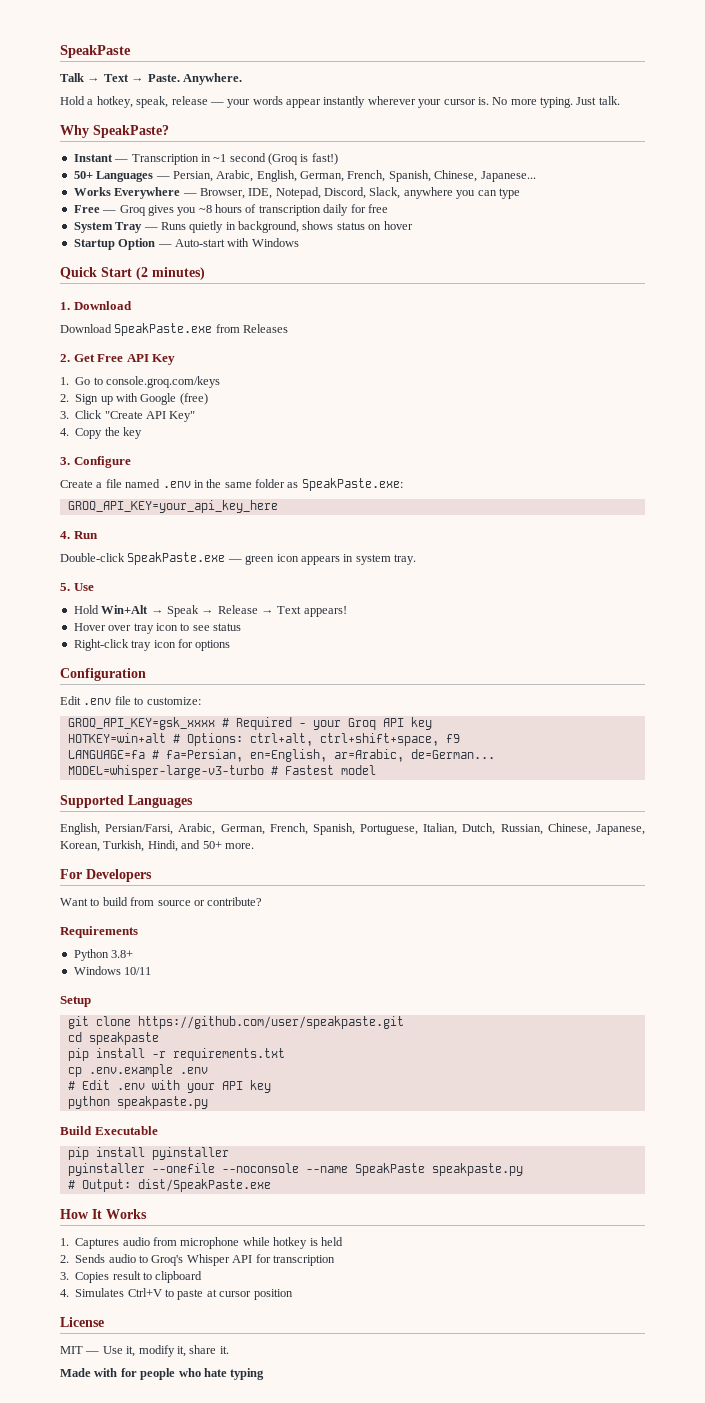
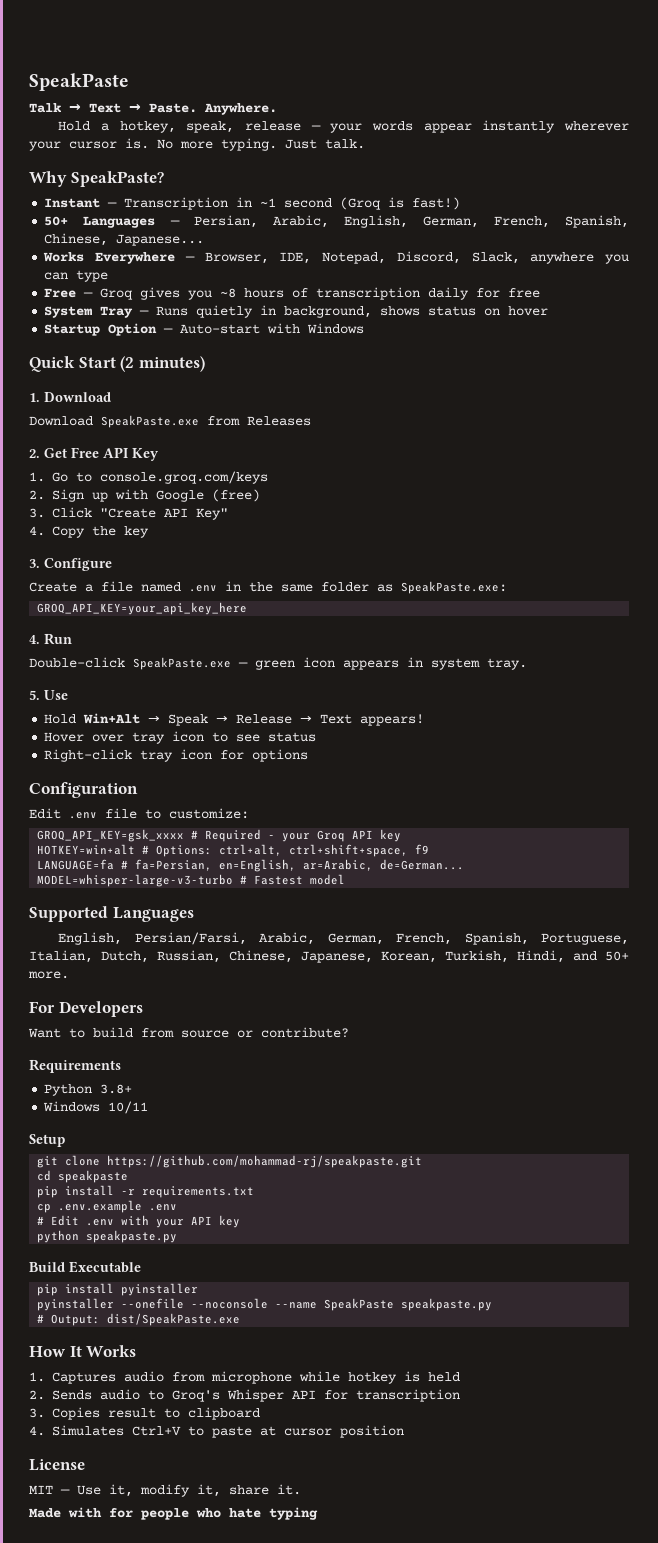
[137,1016,404,1029] https://github.com/user/speakpaste.git -> [107,1155,423,1168] https://github.com/mohammad-rj/speakpaste.git

